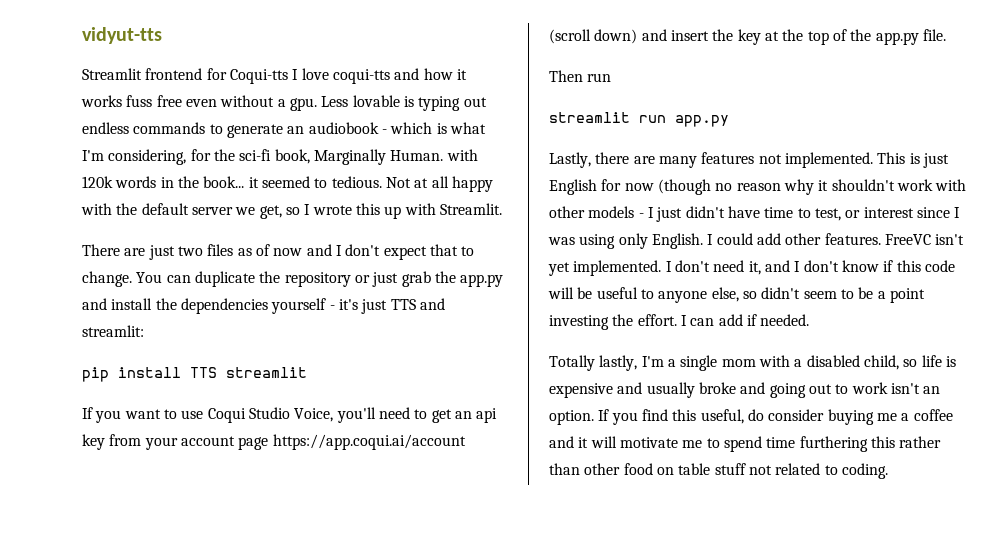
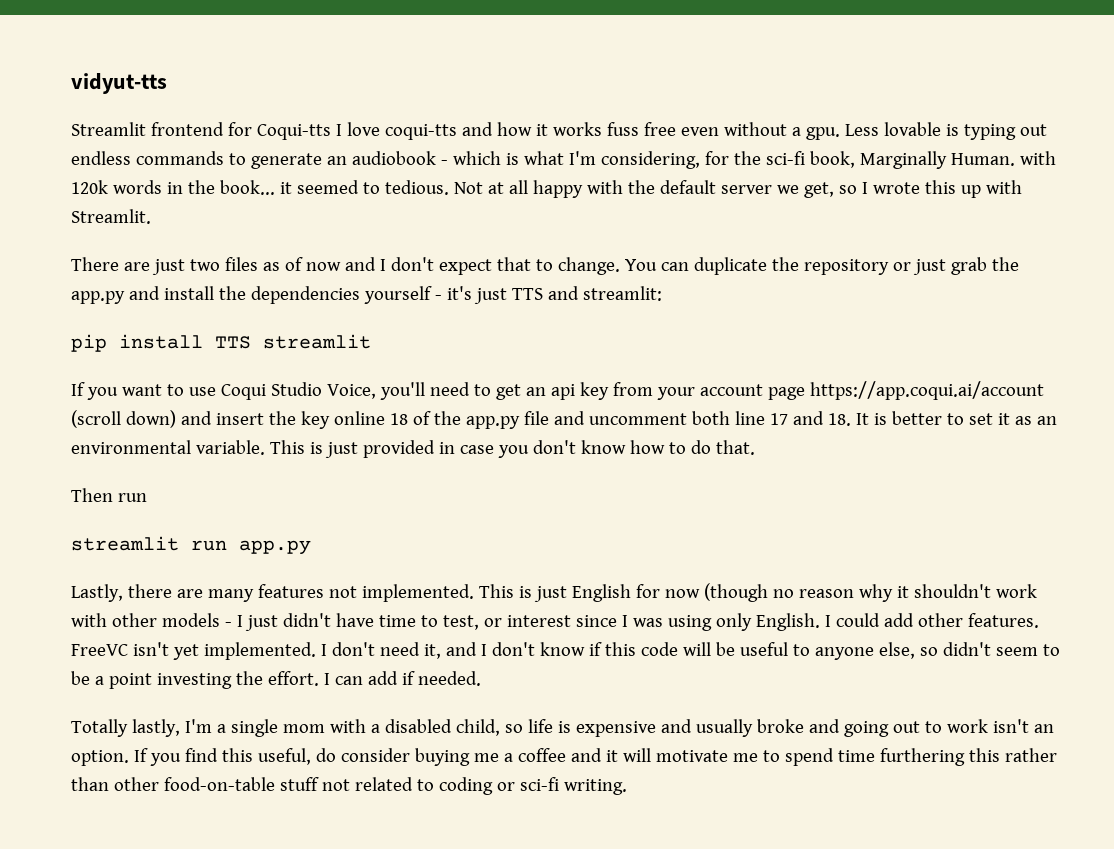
[764,29,946,45] at the top of the app.py file. -> [333,411,1057,429] [71,440,755,458] online 18 of the app.py file and uncomment both line 17 and 18. It is better to set it as an environmental variable. This is just provided in case you don't know how to do that.
[623,463,711,475] food on table -> [163,777,275,791] food-on-table
[841,463,888,479] coding. -> [438,777,627,795] coding or sci-fi writing.

